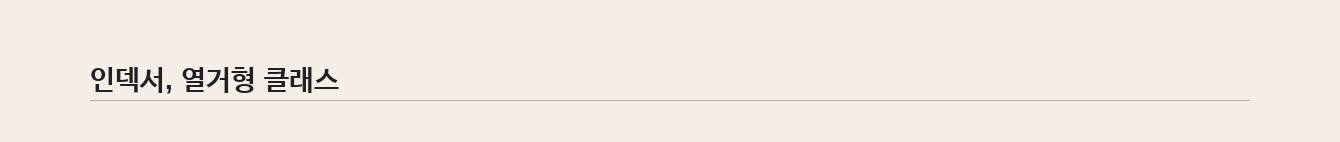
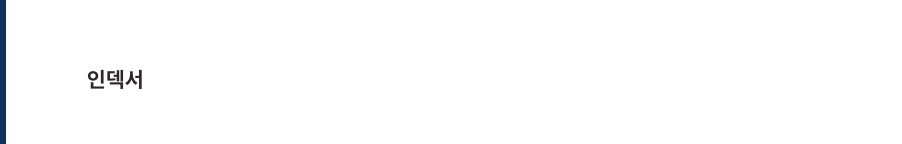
[90,67,339,94] 인덱서, 열거형 클래스 -> [87,69,144,89] 인덱서

